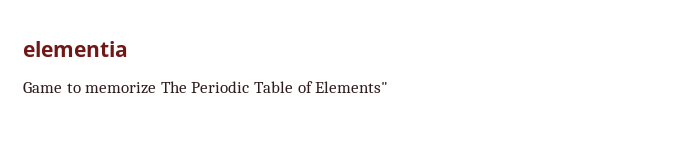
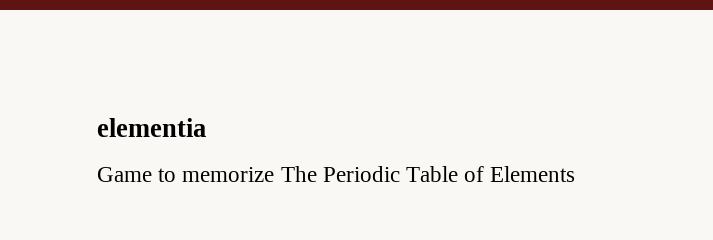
[315,81,389,93] Elements" -> [490,166,576,182] Elements

